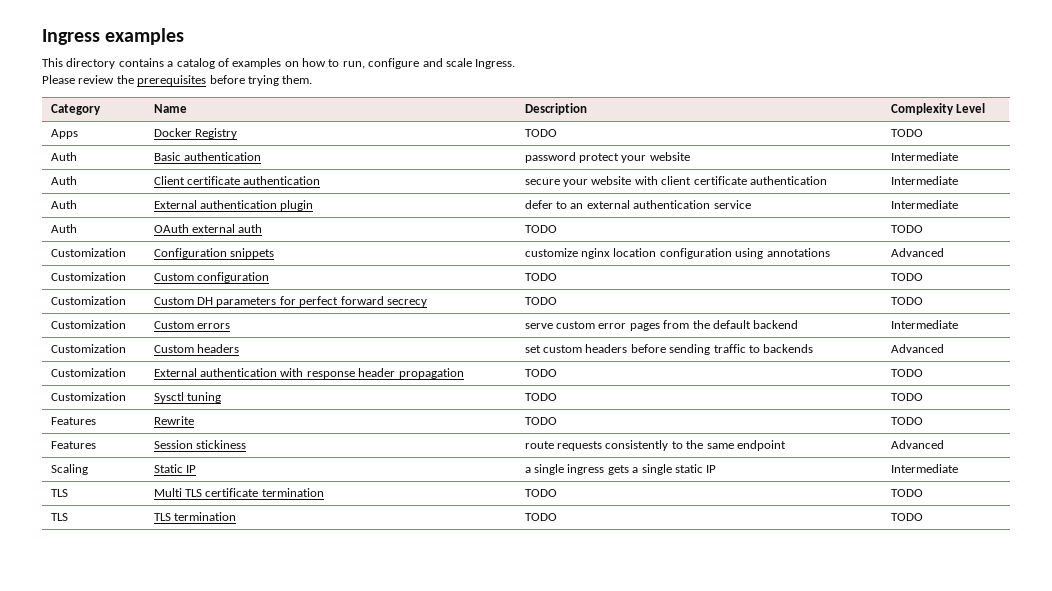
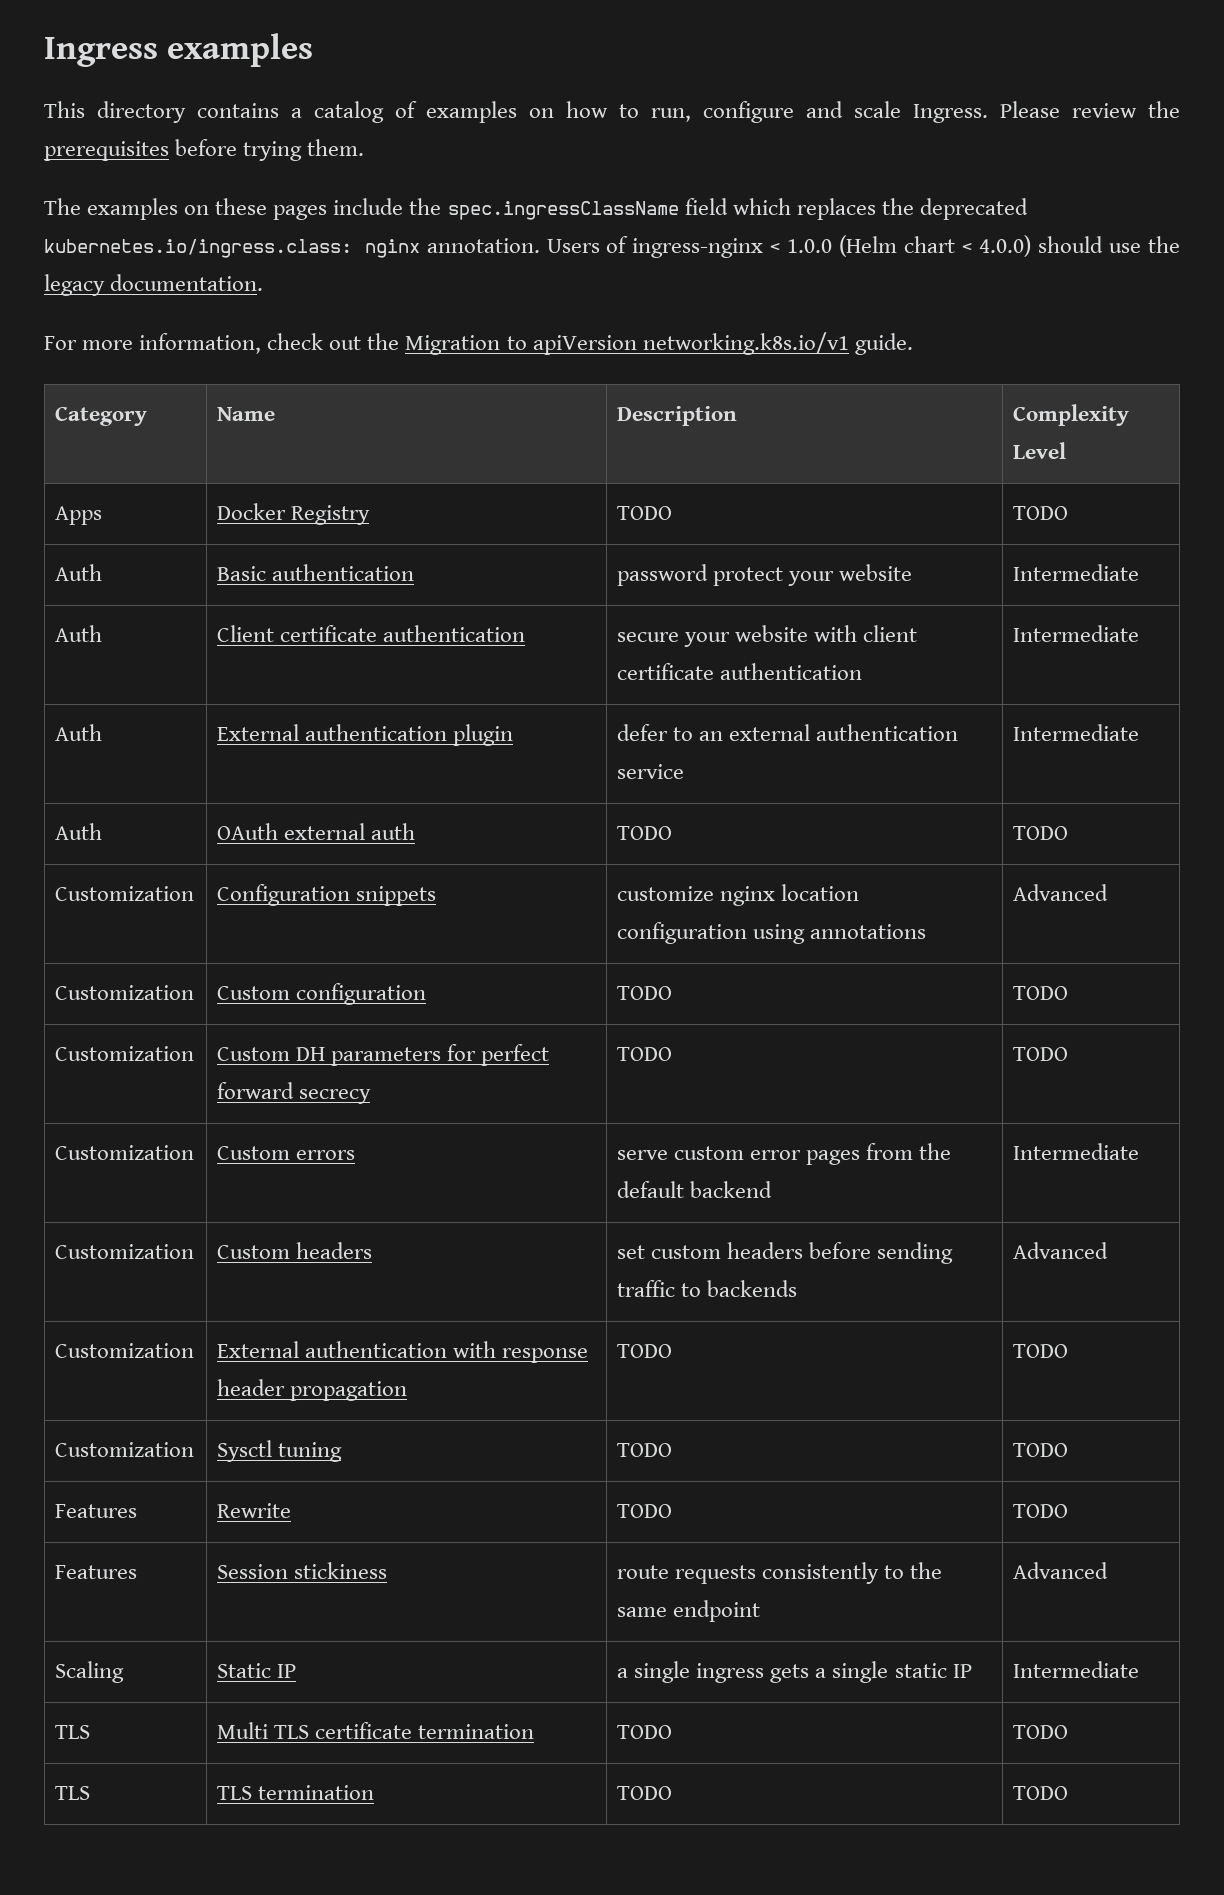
(516, 64) // -> (988, 113) none
(313, 79) none -> [44,198,1028,220] [44,235,1180,258] [44,274,264,296] [44,332,913,355] // The examples on these pages include the spec.ingressClassName field which replaces the deprecated kubernetes.io/ingress.class: nginx annotation. Users of ingress-nginx < 1.0.0 (Helm chart < 4.0.0) should use the legacy documentation. // For more information, check out the Migration to apiVersion networking.k8s.io/v1 guide.

